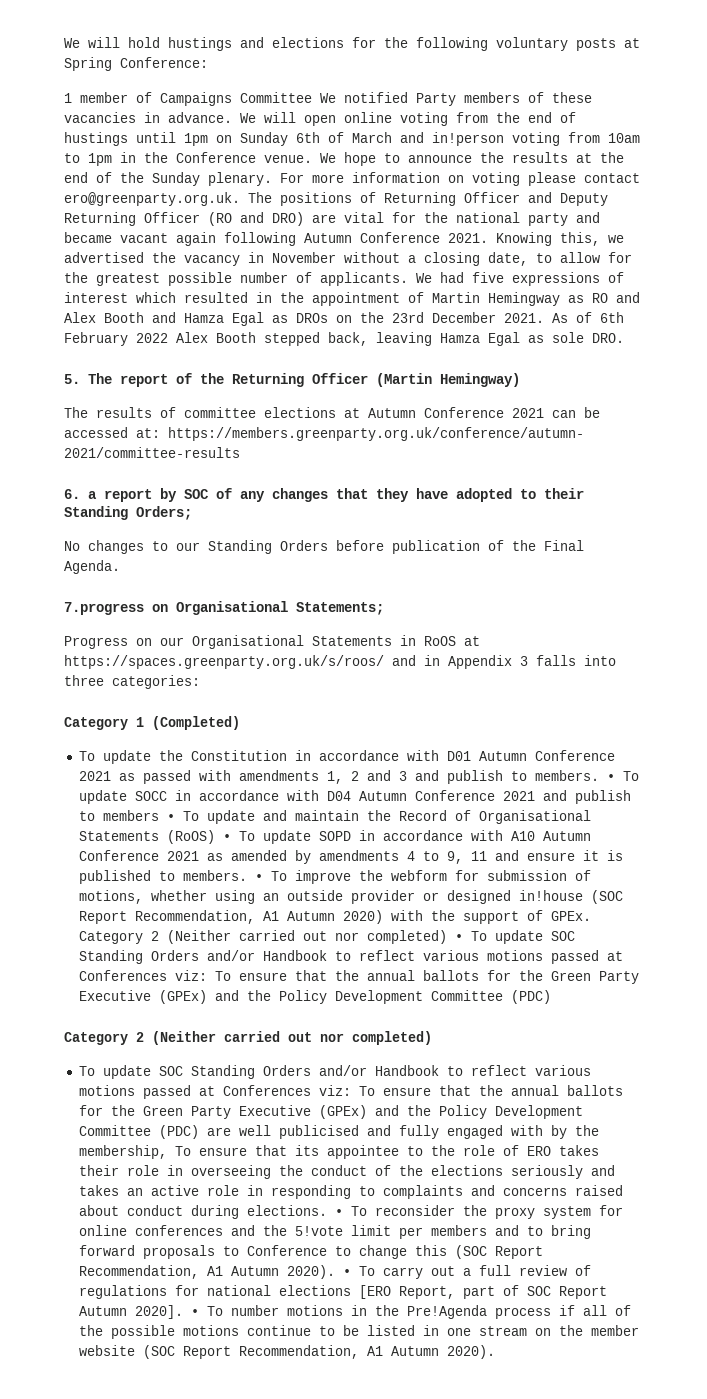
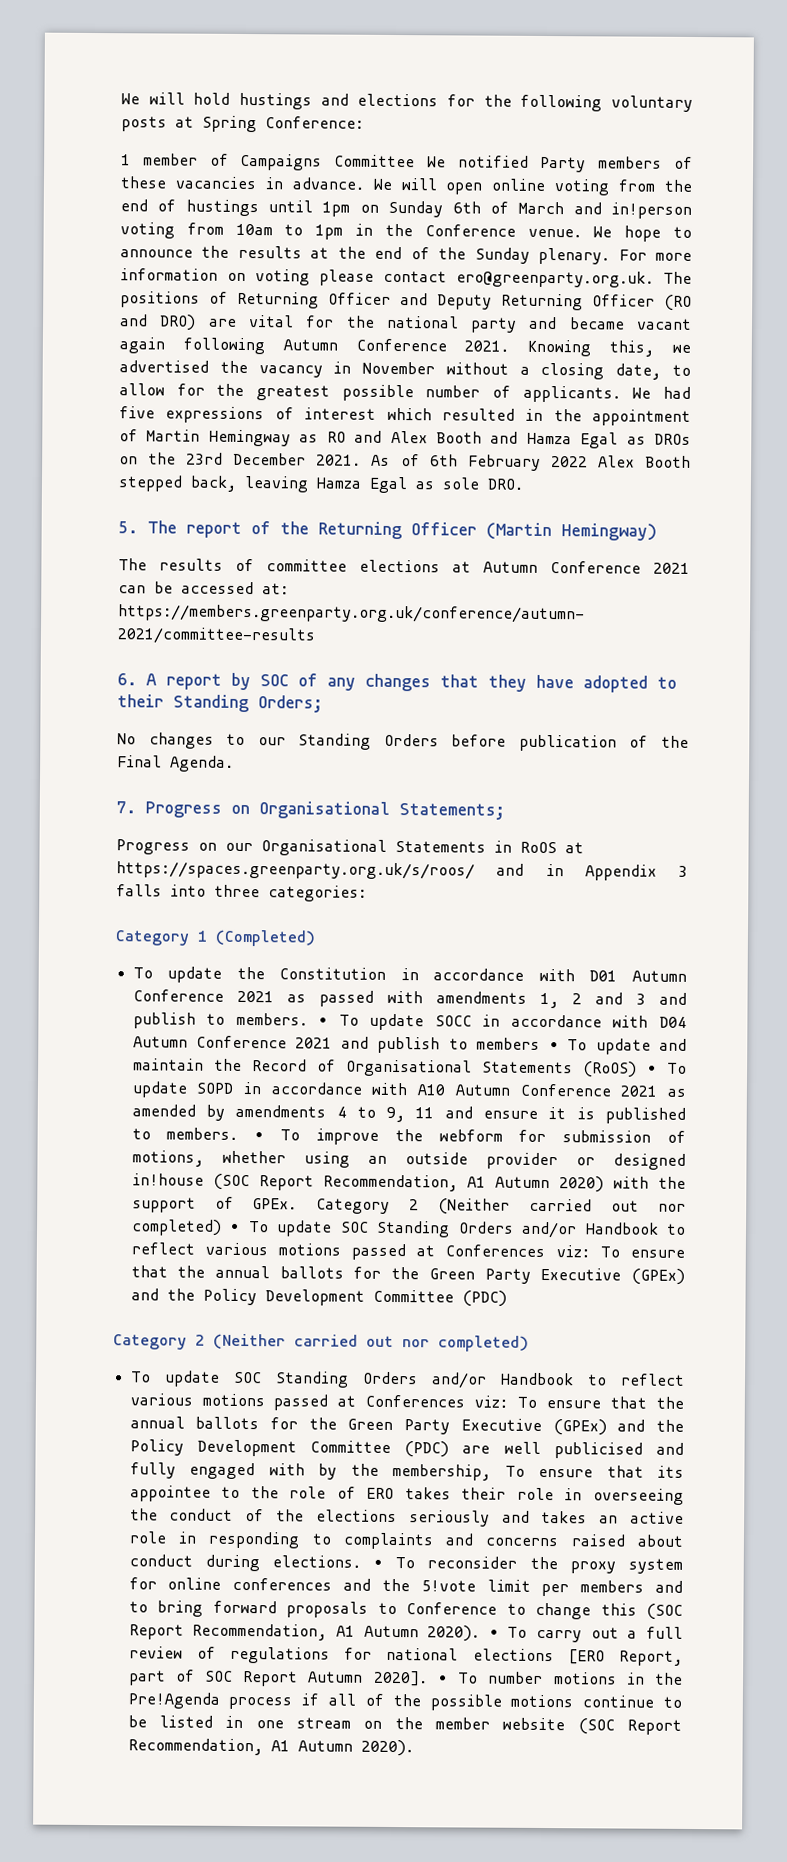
[88,491,97,499] a -> [146,673,157,686] A
[64,602,144,615] 7.progress -> [116,801,222,818] 7. Progress

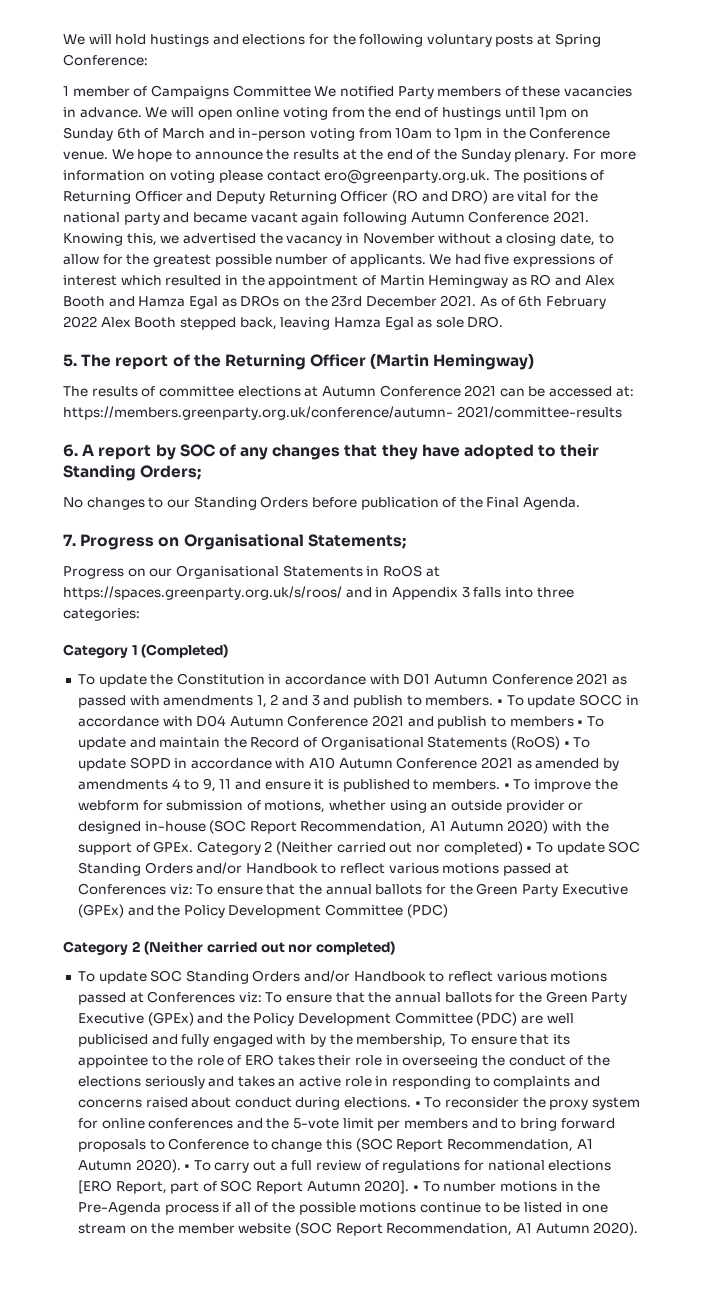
[611,202,693,219] in!person -> [238,128,307,141] in-person
[131,1173,204,1186] in!house -> [144,821,206,832] in-house
[420,1580,476,1592] 5!vote -> [293,1118,340,1129] 5-vote
[127,1692,220,1709] Pre!Agenda -> [77,1202,161,1215] Pre-Agenda

